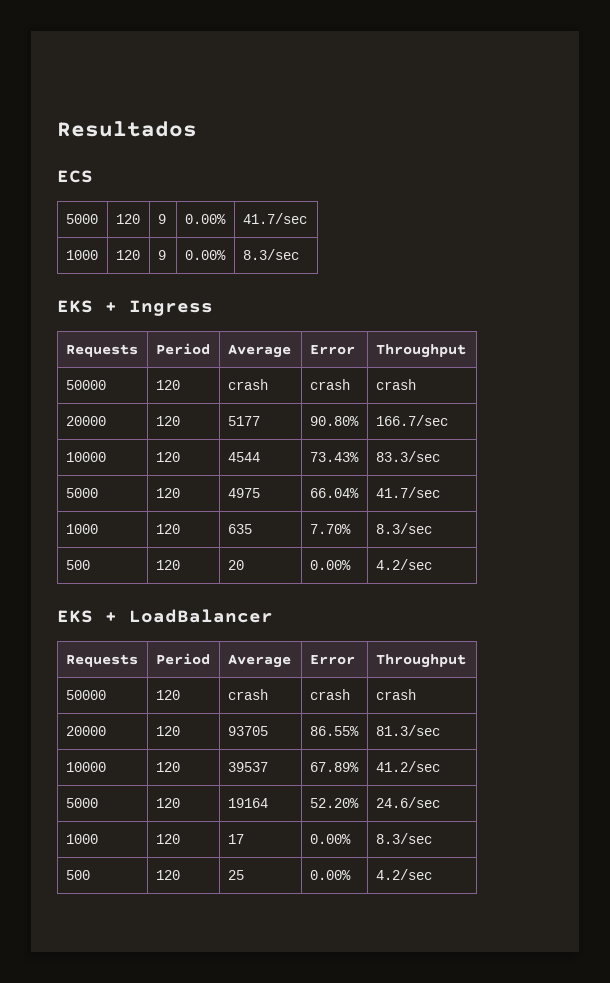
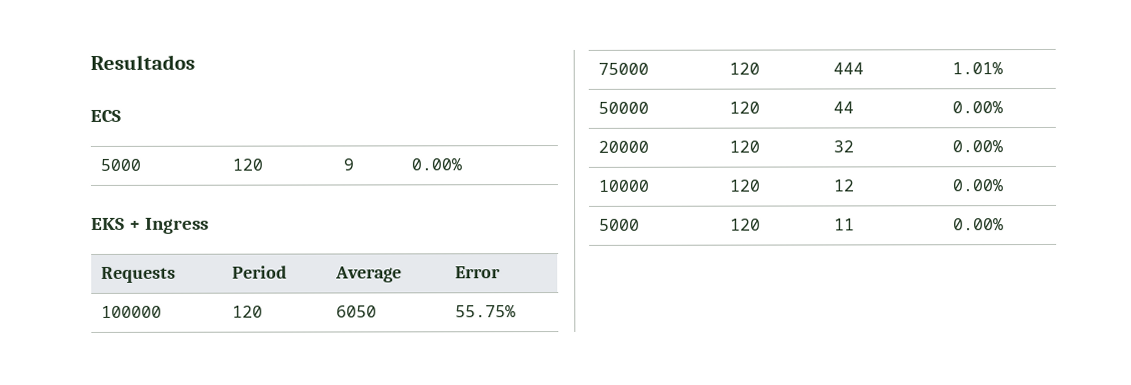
[242,213,307,224] [65,250,98,260] [115,250,140,260] [157,250,166,260] [184,250,226,260] [242,249,299,260] | 41.7/sec // 1000 | 120 | 9 | 0.00% | 8.3/sec -> (462, 164) none
[375,344,466,358] [65,380,106,390] [155,380,180,390] [227,379,268,390] [309,379,350,390] [375,379,416,390] [65,416,106,426] [155,416,180,426] [227,416,260,426] [309,416,359,426] [375,415,448,426] [65,452,106,462] [155,452,180,462] [227,452,260,462] [309,452,359,462] [375,451,440,462] [65,488,98,498] [155,488,180,498] [227,488,260,498] [309,488,359,498] [375,487,440,498] [65,524,98,534] [155,524,180,534] [227,524,252,534] [309,524,351,534] [375,523,432,534] [65,560,90,570] [155,560,180,570] [227,560,244,570] [309,560,351,570] [375,559,432,570] [57,609,273,623] [65,654,138,667] [155,653,210,665] [227,654,291,668] [309,655,355,665] [375,654,466,668] [65,690,106,700] [155,690,180,700] [227,689,268,700] [309,689,350,700] [375,689,416,700] [65,726,106,736] [155,726,180,736] [227,726,268,736] [309,726,359,736] [375,725,440,736] [65,762,106,772] [155,762,180,772] [227,762,268,772] [309,762,359,772] [375,761,440,772] [65,798,98,808] [155,798,180,808] [227,798,268,808] [309,798,359,808] [375,797,440,808] [65,834,98,844] [155,834,180,844] [227,834,244,844] [309,834,351,844] [375,833,432,844] [65,870,90,880] [155,870,180,880] [227,870,244,880] [309,870,351,880] [375,869,432,880] | Throughput // 50000 | 120 | crash | crash | crash // 20000 | 120 | 5177 | 90.80% | 166.7/sec // 10000 | 120 | 4544 | 73.43% | 83.3/sec // 5000 | 120 | 4975 | 66.04% | 41.7/sec // 1000 | 120 | 635 | 7.70% | 8.3/sec // 500 | 120 | 20 | 0.00% | 4.2/sec // EKS + LoadBalancer // Requests | Period | Average | Error | Throughput // 50000 | 120 | crash | crash | crash // 20000 | 120 | 93705 | 86.55% | 81.3/sec // 10000 | 120 | 39537 | 67.89% | 41.2/sec // 5000 | 120 | 19164 | 52.20% | 24.6/sec // 1000 | 120 | 17 | 0.00% | 8.3/sec // 500 | 120 | 25 | 0.00% | 4.2/sec -> [100,305,162,318] [231,305,263,318] [335,305,377,318] [454,305,516,318] [597,62,649,75] [728,62,760,75] [832,62,864,75] [951,62,1003,75] [597,101,649,114] [728,101,760,114] [832,101,854,114] [951,101,1003,114] [597,140,649,153] [728,140,760,153] [832,140,854,153] [951,140,1003,153] [597,179,649,192] [728,179,760,192] [832,179,854,192] [951,179,1003,192] [598,218,640,231] [729,218,761,231] [833,218,855,231] [952,218,1004,231] // 100000 | 120 | 6050 | 55.75% // 75000 | 120 | 444 | 1.01% // 50000 | 120 | 44 | 0.00% // 20000 | 120 | 32 | 0.00% // 10000 | 120 | 12 | 0.00% // 5000 | 120 | 11 | 0.00%

